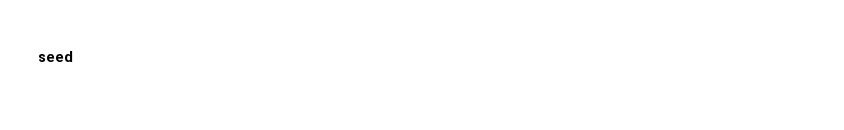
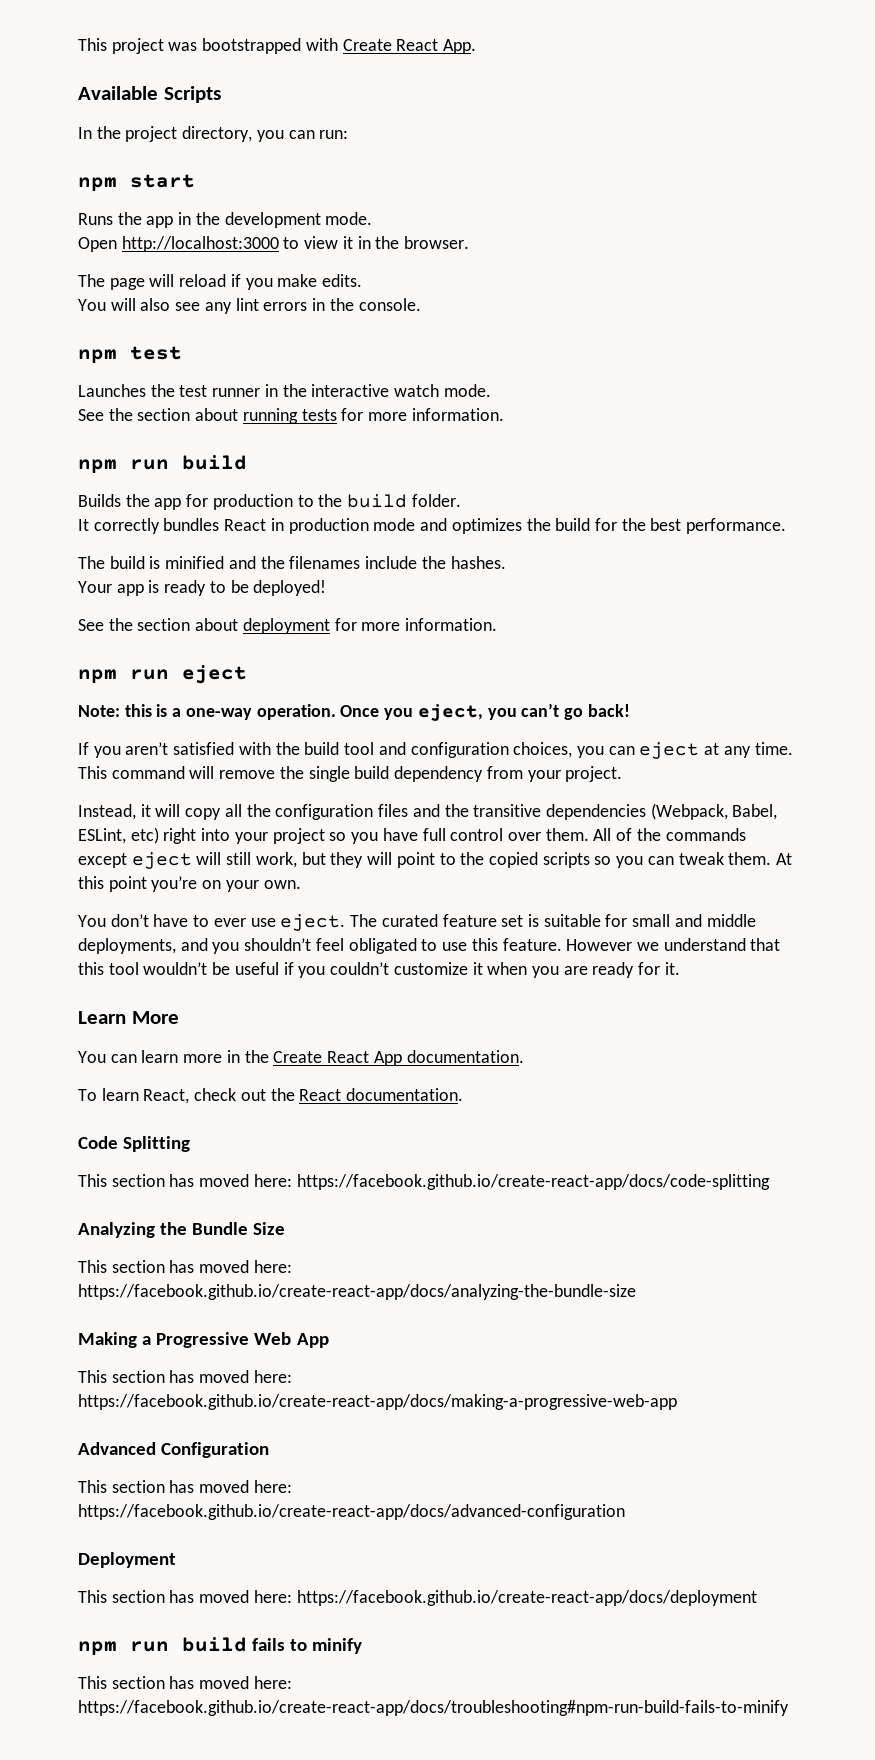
[38,51,73,62] seed -> [78,38,477,54] [78,86,221,103] [78,126,349,142] [78,174,195,191] [78,212,373,228] [78,236,470,252] [78,274,363,290] [78,298,421,314] [78,346,182,363] [78,384,491,397] [78,408,504,424] [78,455,247,473] [78,494,461,510] [78,518,787,534] [78,556,506,569] [78,580,327,596] [78,618,498,634] [78,665,247,684] [78,703,630,721] [78,742,793,759] [78,766,623,782] [78,803,778,820] [78,827,746,844] [78,852,793,869] [78,876,301,892] [78,914,756,931] [78,938,781,954] [78,962,680,978] [78,1011,179,1024] [78,1050,524,1066] [78,1088,464,1104] [78,1136,191,1152] [78,1174,770,1190] [78,1222,286,1238] [78,1260,292,1273] [78,1284,636,1300] [78,1332,329,1348] [78,1370,292,1383] [78,1394,677,1410] [78,1442,270,1458] [78,1480,292,1493] [78,1504,625,1520] [78,1552,176,1568] [78,1590,757,1606] [78,1637,363,1655] [78,1676,292,1689] [78,1700,789,1716] This project was bootstrapped with Create React App. // Available Scripts // In the project directory, you can run: // npm start // Runs the app in the development mode. // Open http://localhost:3000 to view it in the browser. // The page will reload if you make edits. // You will also see any lint errors in the console. // npm test // Launches the test runner in the interactive watch mode. // See the section about running tests for more information. // npm run build // Builds the app for production to the build folder. // It correctly bundles React in production mode and optimizes the build for the best performance. // The build is minified and the filenames include the hashes. // Your app is ready to be deployed! // See the section about deployment for more information. // npm run eject // Note: this is a one-way operation. Once you eject, you can’t go back! // If you aren’t satisfied with the build tool and configuration choices, you can eject at any time. This command will remove the single build dependency from your project. // Instead, it will copy all the configuration files and the transitive dependencies (Webpack, Babel, ESLint, etc) right into your project so you have full control over them. All of the commands except eject will still work, but they will point to the copied scripts so you can tweak them. At this point you’re on your own. // You don’t have to ever use eject. The curated feature set is suitable for small and middle deployments, and you shouldn’t feel obligated to use this feature. However we understand that this tool wouldn’t be useful if you couldn’t customize it when you are ready for it. // Learn More // You can learn more in the Create React App documentation. // To learn React, check out the React documentation. // Code Splitting // This section has moved here: https://facebook.github.io/create-react-app/docs/code-splitting // Analyzing the Bundle Size // This section has moved here: https://facebook.github.io/create-react-app/docs/analyzing-the-bundle-size // Making a Progressive Web App // This section has moved here: https://facebook.github.io/create-react-app/docs/making-a-progressive-web-app // Advanced Configuration // This section has moved here: https://facebook.github.io/create-react-app/docs/advanced-configuration // Deployment // This section has moved here: https://facebook.github.io/create-react-app/docs/deployment // npm run build fails to minify // This section has moved here: https://facebook.github.io/create-react-app/docs/troubleshooting#npm-run-build-fails-to-minify

